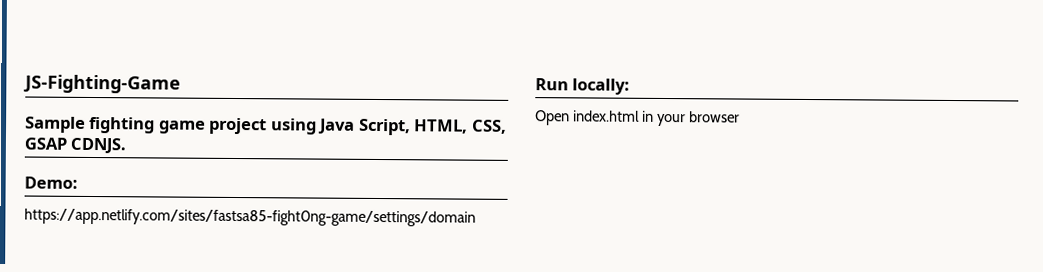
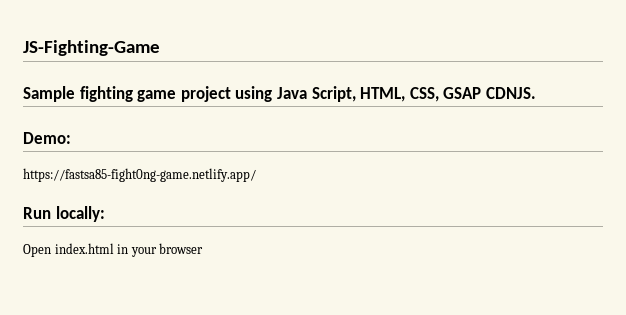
[24,208,476,227] https://app.netlify.com/sites/fastsa85-fight0ng-game/settings/domain -> [23,168,256,182] https://fastsa85-fight0ng-game.netlify.app/

